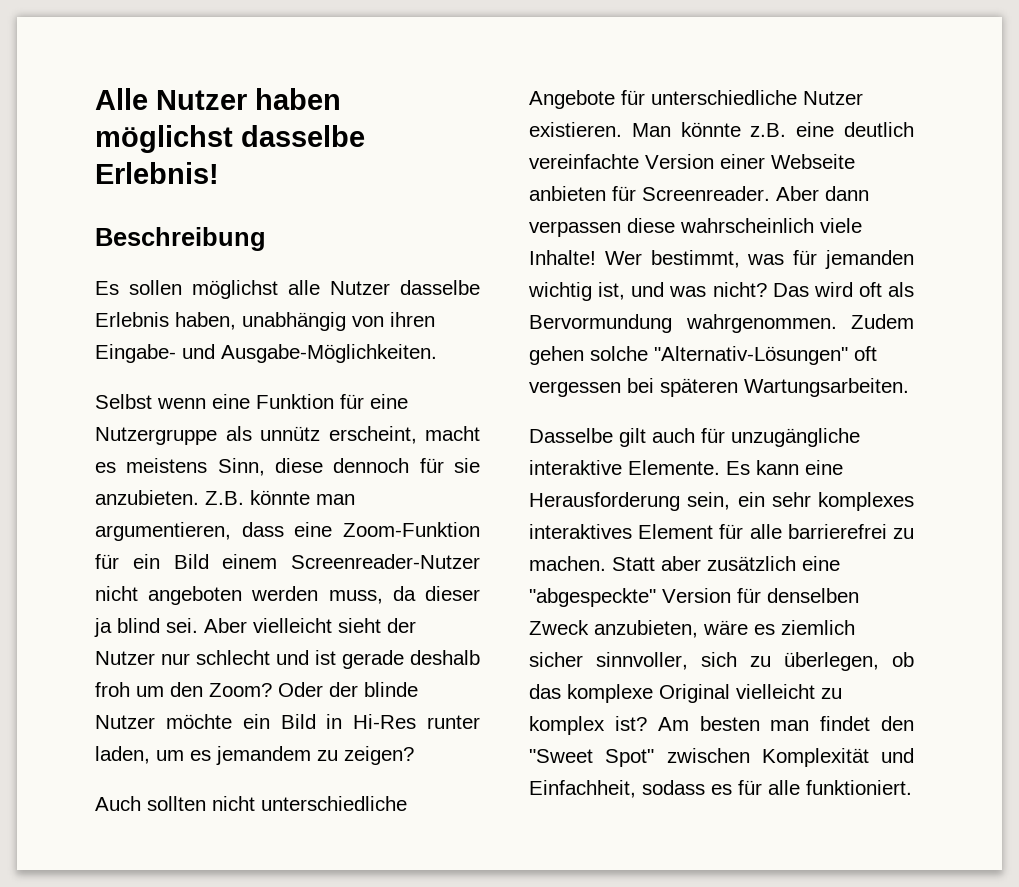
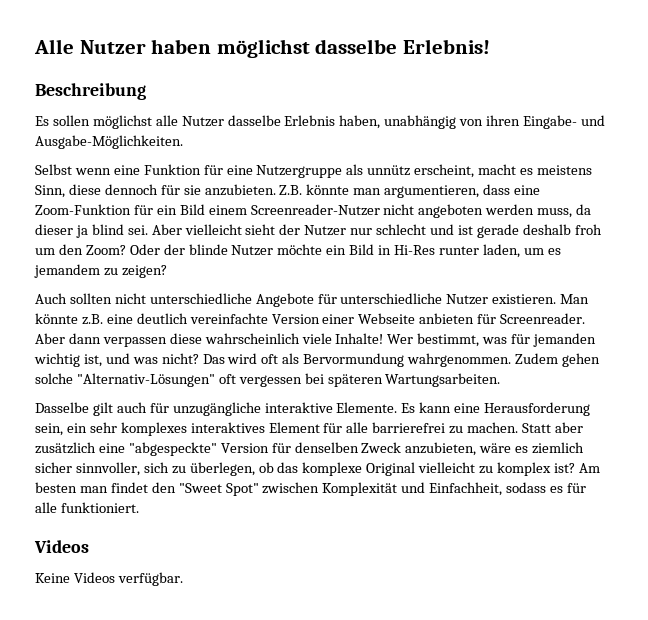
(912, 787) none -> [34,540,89,553] [35,572,183,586] // Videos // Keine Videos verfügbar.

